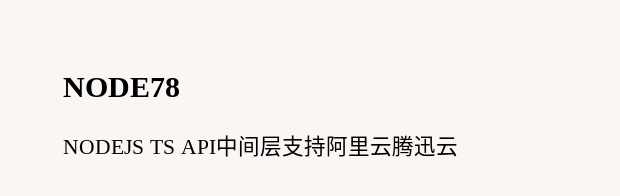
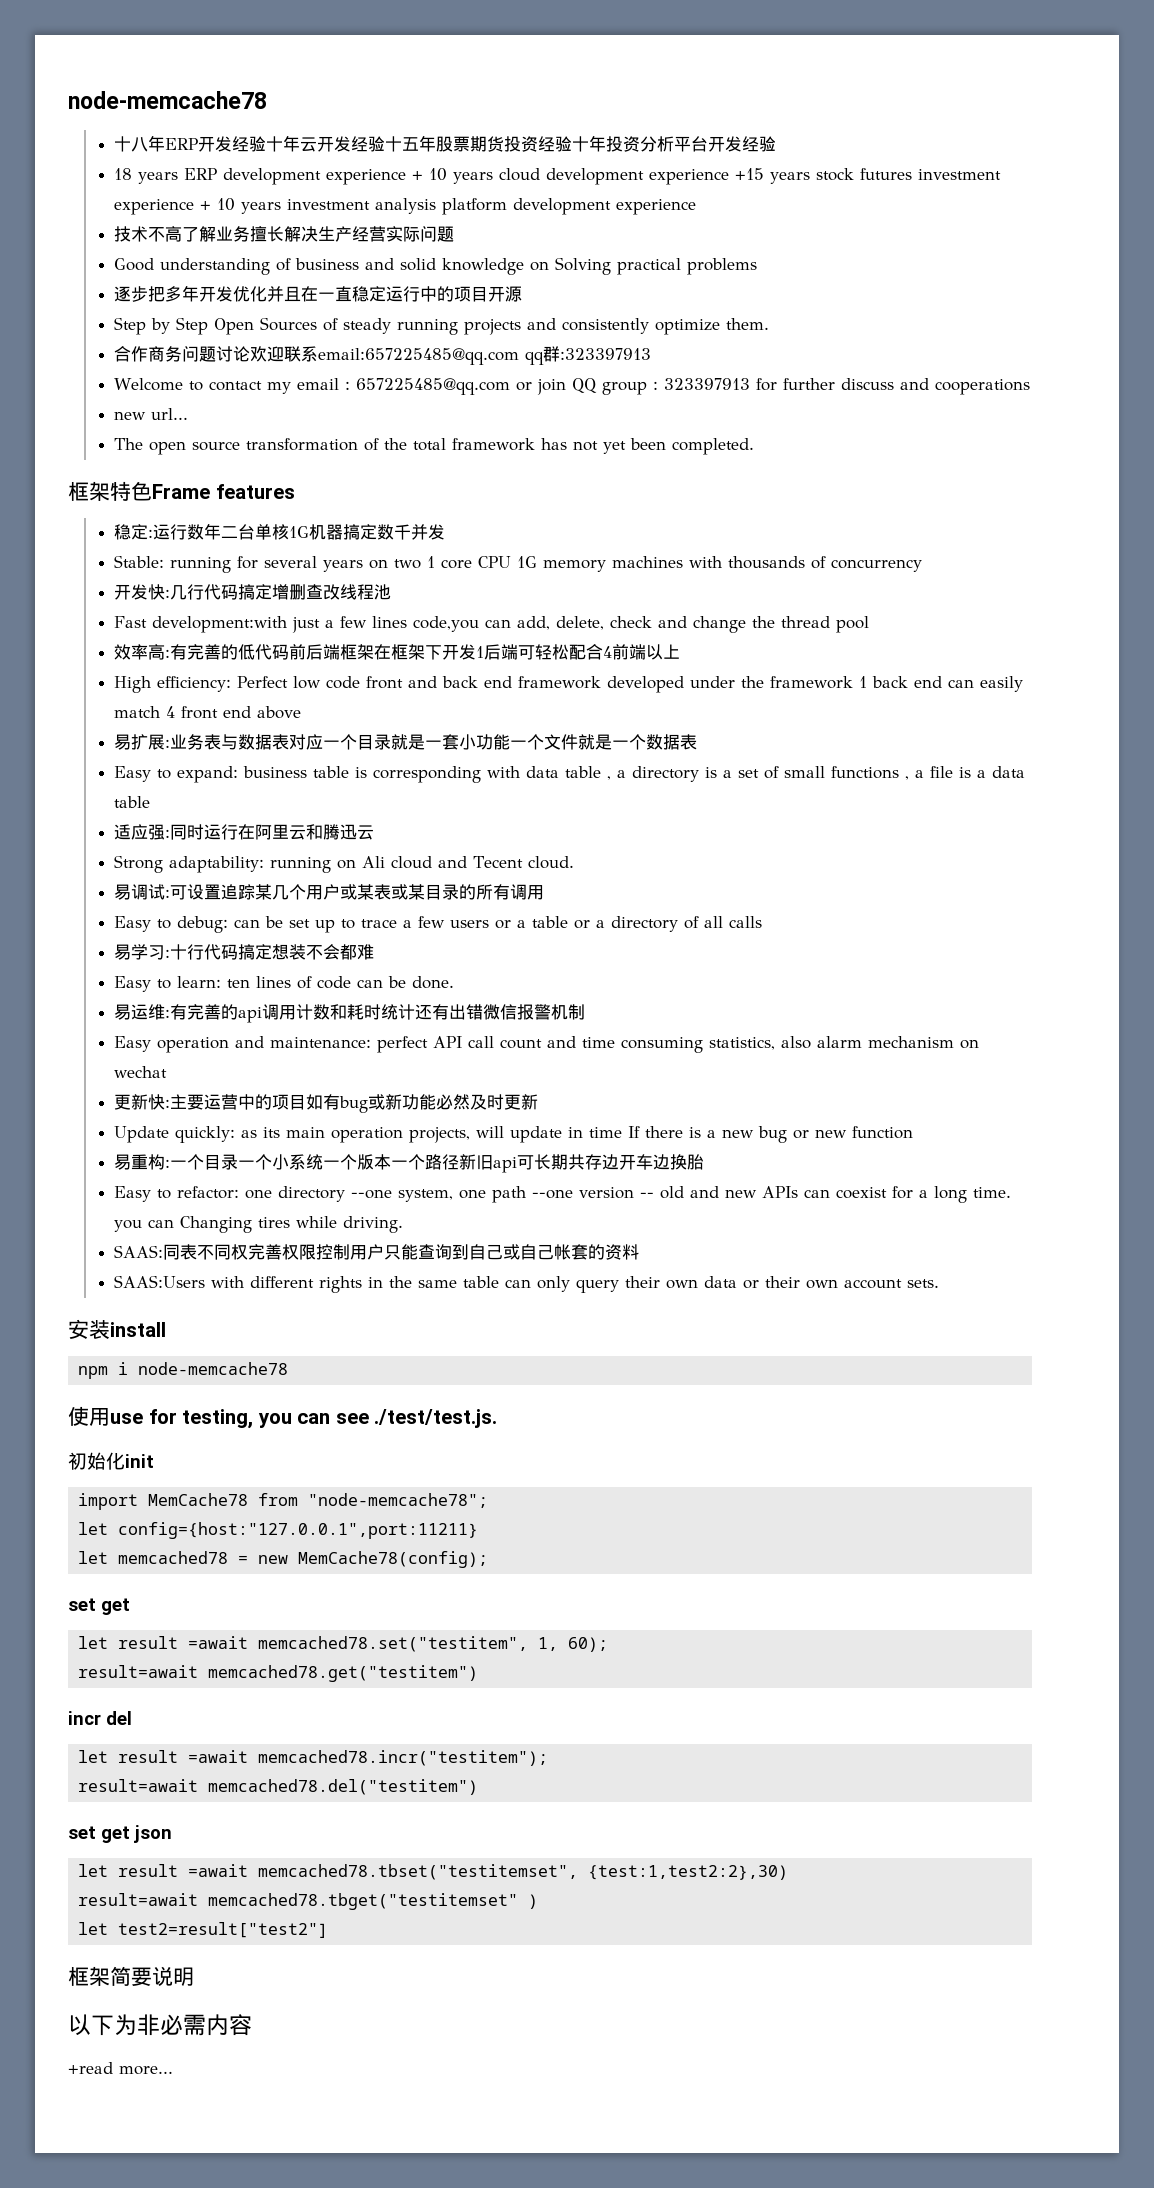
[63,78,180,97] [63,135,458,157] NODE78 // NODEJS TS API中间层支持阿里云腾迅云 -> [68,91,267,109] [114,135,777,152] [114,168,1002,185] [114,198,697,215] [114,226,455,242] [114,257,758,275] [114,285,523,302] [114,317,770,335] [114,346,652,365] [114,378,1031,395] [114,408,189,420] [114,438,755,455] [68,481,295,501] [114,523,446,540] [114,555,923,573] [114,584,392,600] [114,616,870,633] [114,644,681,660] [114,676,1024,693] [114,706,302,719] [114,734,698,750] [114,766,1026,783] [114,796,151,808] [114,824,375,840] [114,855,575,873] [114,884,545,900] [114,916,763,933] [114,944,375,960] [114,976,455,992] [114,1004,586,1023] [114,1036,980,1053] [114,1066,168,1078] [114,1094,539,1113] [114,1126,914,1143] [114,1154,705,1173] [114,1186,1012,1203] [114,1216,404,1233] [114,1244,640,1260] [114,1275,940,1293] [68,1319,166,1339] [78,1362,289,1379] [68,1406,498,1429] [68,1452,154,1470] [78,1493,489,1510] [78,1522,479,1539] [78,1551,489,1568] [68,1598,130,1615] [78,1636,609,1652] [78,1665,479,1682] [68,1711,132,1725] [78,1750,549,1766] [78,1779,479,1795] [68,1825,172,1843] [78,1864,789,1880] [78,1893,539,1910] [78,1922,329,1938] [68,1966,194,1986] [68,2014,252,2036] [68,2062,173,2075] node-memcache78 // 十八年ERP开发经验十年云开发经验十五年股票期货投资经验十年投资分析平台开发经验 // 18 years ERP development experience + 10 years cloud development experience +15 years stock futures investment experience + 10 years investment analysis platform development experience // 技术不高了解业务擅长解决生产经营实际问题 // Good understanding of business and solid knowledge on Solving practical problems // 逐步把多年开发优化并且在一直稳定运行中的项目开源 // Step by Step Open Sources of steady running projects and consistently optimize them. // 合作商务问题讨论欢迎联系email:657225485@qq.com qq群:323397913 // Welcome to contact my email : 657225485@qq.com or join QQ group : 323397913 for further discuss and cooperations // new url... // The open source transformation of the total framework has not yet been completed. // 框架特色Frame features // 稳定:运行数年二台单核1G机器搞定数千并发 // Stable: running for several years on two 1 core CPU 1G memory machines with thousands of concurrency // 开发快:几行代码搞定增删查改线程池 // Fast development:with just a few lines code,you can add, delete, check and change the thread pool // 效率高:有完善的低代码前后端框架在框架下开发1后端可轻松配合4前端以上 // High efficiency: Perfect low code front and back end framework developed under the framework 1 back end can easily match 4 front end above // 易扩展:业务表与数据表对应一个目录就是一套小功能一个文件就是一个数据表 // Easy to expand: business table is corresponding with data table , a directory is a set of small functions , a file is a data table // 适应强:同时运行在阿里云和腾迅云 // Strong adaptability: running on Ali cloud and Tecent cloud. // 易调试:可设置追踪某几个用户或某表或某目录的所有调用 // Easy to debug: can be set up to trace a few users or a table or a directory of all calls // 易学习:十行代码搞定想装不会都难 // Easy to learn: ten lines of code can be done. // 易运维:有完善的api调用计数和耗时统计还有出错微信报警机制 // Easy operation and maintenance: perfect API call count and time consuming statistics, also alarm mechanism on wechat // 更新快:主要运营中的项目如有bug或新功能必然及时更新 // Update quickly: as its main operation projects, will update in time If there is a new bug or new function // 易重构:一个目录一个小系统一个版本一个路径新旧api可长期共存边开车边换胎 // Easy to refactor: one directory --one system, one path --one version -- old and new APIs can coexist for a long time. you can Changing tires while driving. // SAAS:同表不同权完善权限控制用户只能查询到自己或自己帐套的资料 // SAAS:Users with different rights in the same table can only query their own data or their own account sets. // 安装install // npm i node-memcache78 // 使用use for testing, you can see ./test/test.js. // 初始化init // import MemCache78 from "node-memcache78"; // let config={host:"127.0.0.1",port:11211} // let memcached78 = new MemCache78(config); // set get // let result =await memcached78.set("testitem", 1, 60); // result=await memcached78.get("testitem") // incr del // let result =await memcached78.incr("testitem"); // result=await memcached78.del("testitem") // set get json // let result =await memcached78.tbset("testitemset", {test:1,test2:2},30) // result=await memcached78.tbget("testitemset" ) // let test2=result["test2"] // 框架简要说明 // 以下为非必需内容 // +read more...

